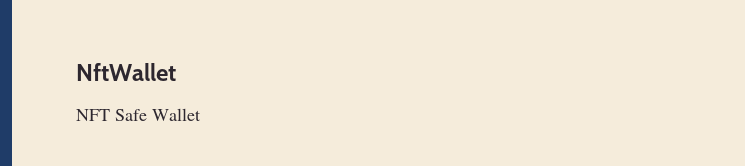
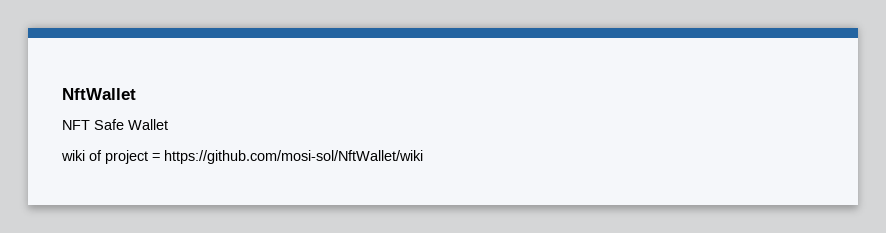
(201, 114) none -> [61,150,423,164] // wiki of project = https://github.com/mosi-sol/NftWallet/wiki

